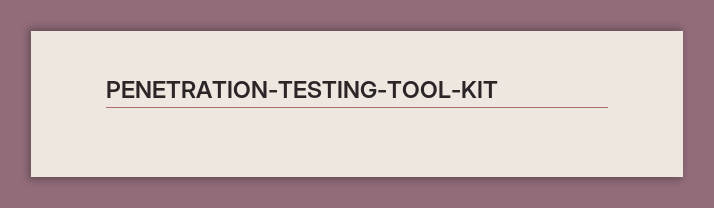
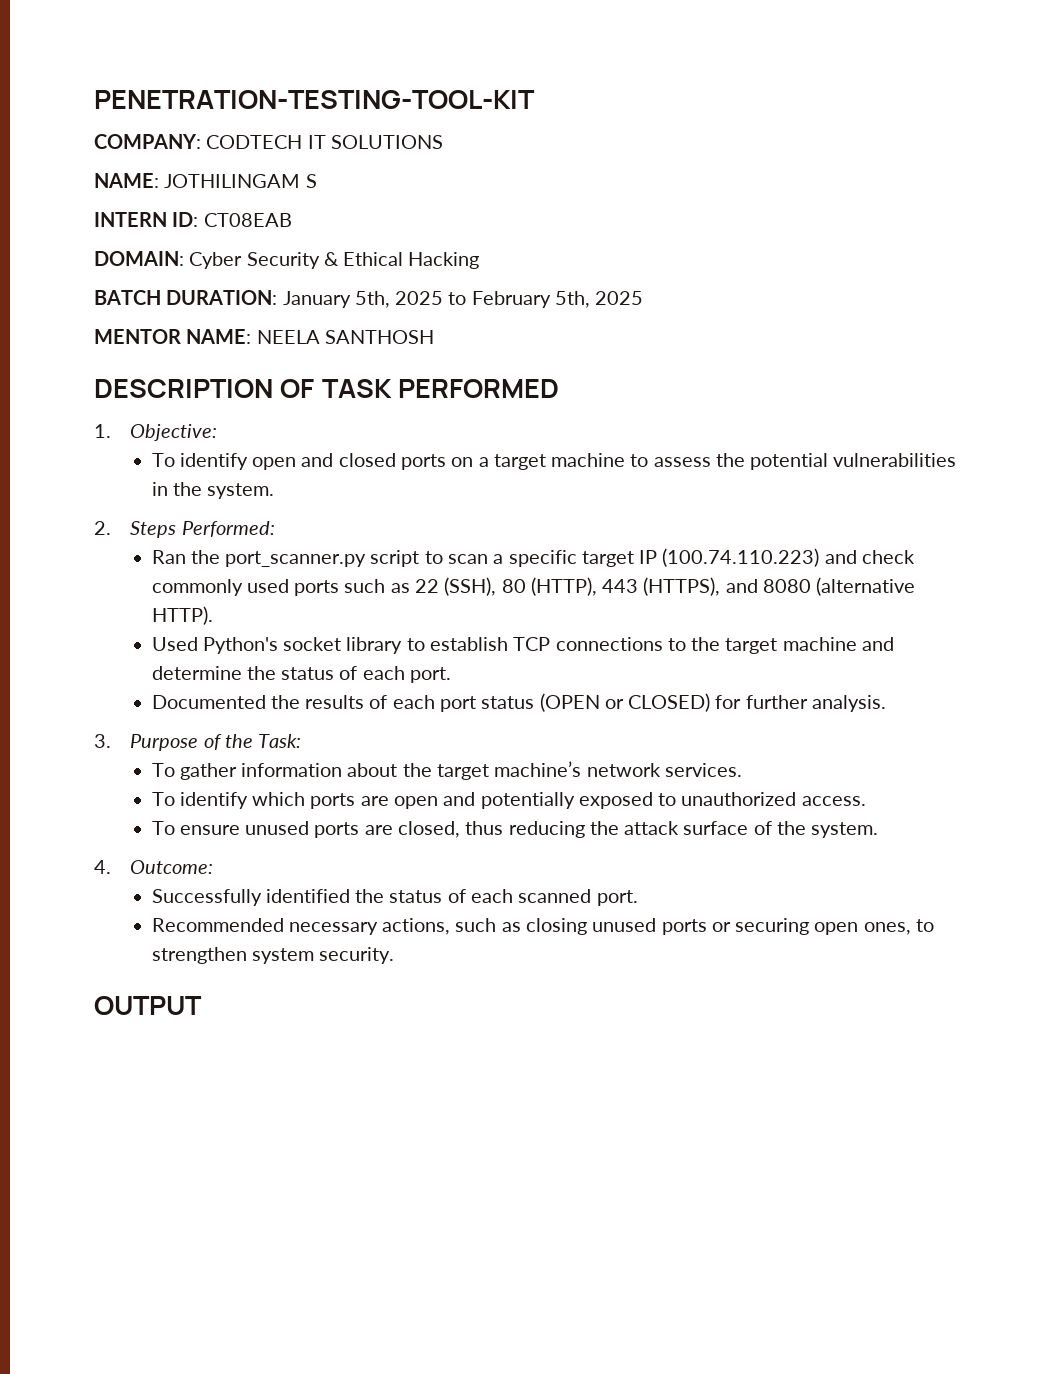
(498, 89) none -> [94,134,443,149] [94,173,317,188] [94,212,292,227] [94,251,480,269] [94,290,644,308] [94,329,434,344] [94,379,559,398] [94,424,218,441] [151,453,957,470] [151,482,275,499] [94,521,275,538] [151,548,915,567] [151,577,916,596] [151,606,213,625] [151,637,894,654] [151,666,452,683] [151,693,886,712] [94,734,302,751] [151,761,742,780] [151,792,866,809] [151,821,879,838] [94,860,214,874] [151,889,638,906] [151,918,934,935] [151,947,395,964] [94,996,202,1015] // COMPANY: CODTECH IT SOLUTIONS // NAME: JOTHILINGAM S // INTERN ID: CT08EAB // DOMAIN: Cyber Security & Ethical Hacking // BATCH DURATION: January 5th, 2025 to February 5th, 2025 // MENTOR NAME: NEELA SANTHOSH // DESCRIPTION OF TASK PERFORMED // 1. Objective: // To identify open and closed ports on a target machine to assess the potential vulnerabilities in the system. // 2. Steps Performed: // Ran the port_scanner.py script to scan a specific target IP (100.74.110.223) and check commonly used ports such as 22 (SSH), 80 (HTTP), 443 (HTTPS), and 8080 (alternative HTTP). // Used Python's socket library to establish TCP connections to the target machine and determine the status of each port. // Documented the results of each port status (OPEN or CLOSED) for further analysis. // 3. Purpose of the Task: // To gather information about the target machine’s network services. // To identify which ports are open and potentially exposed to unauthorized access. // To ensure unused ports are closed, thus reducing the attack surface of the system. // 4. Outcome: // Successfully identified the status of each scanned port. // Recommended necessary actions, such as closing unused ports or securing open ones, to strengthen system security. // OUTPUT

